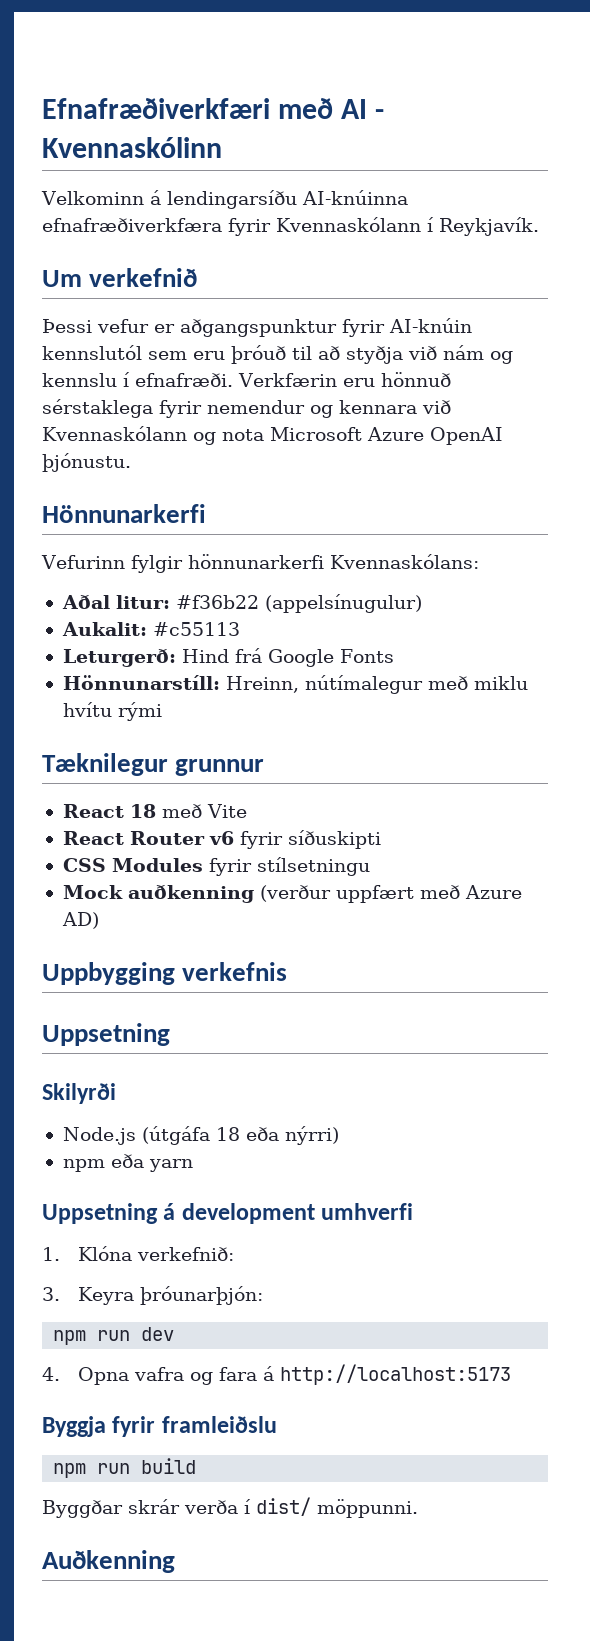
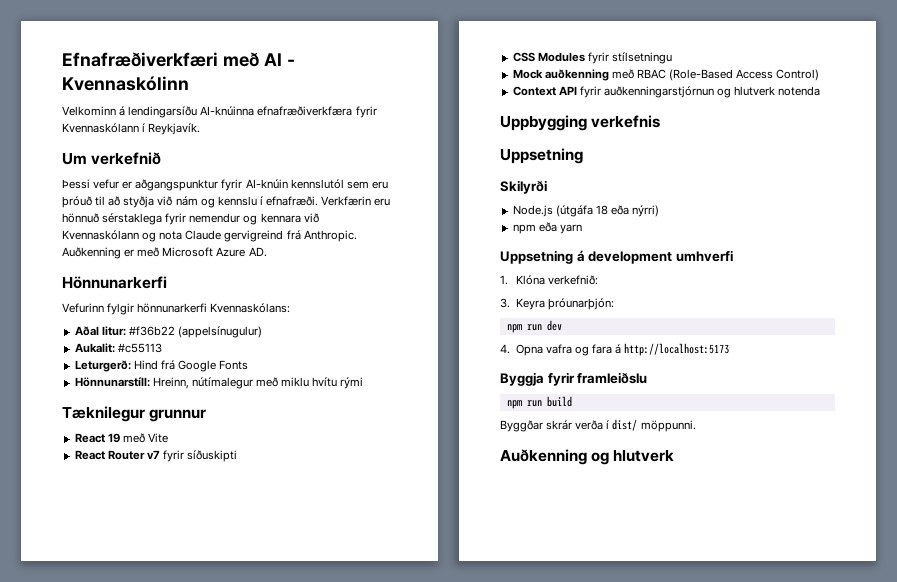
[270,427,503,445] [42,453,131,472] Microsoft Azure OpenAI þjónustu. -> [185,230,357,242] [62,247,267,259] Claude gervigreind frá Anthropic. Auðkenning er með Microsoft Azure AD.
[129,804,156,818] 18 -> [107,433,120,443] 19
[208,831,234,845] v6 -> [146,450,160,459] v7
[259,885,522,903] [61,912,99,929] (verður uppfært með Azure AD) -> [611,69,820,81] [512,86,821,98] með RBAC (Role-Based Access Control) // Context API fyrir auðkenningarstjórnun og hlutverk notenda
(175, 1561) none -> [591,450,675,465] og hlutverk

